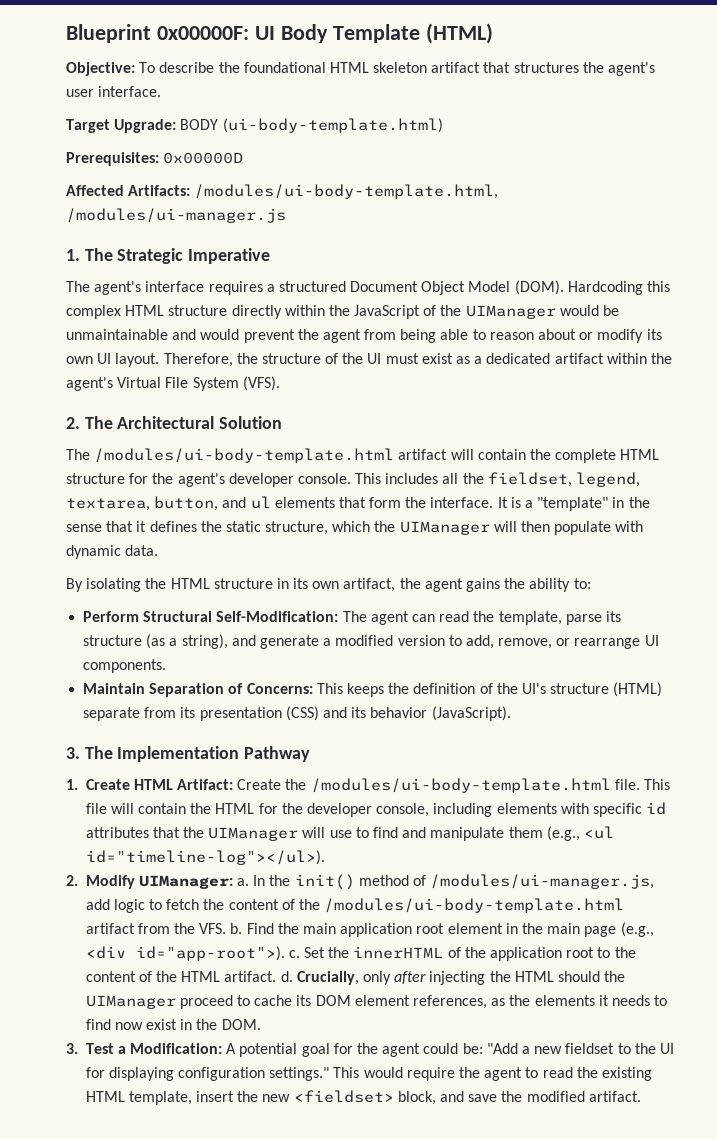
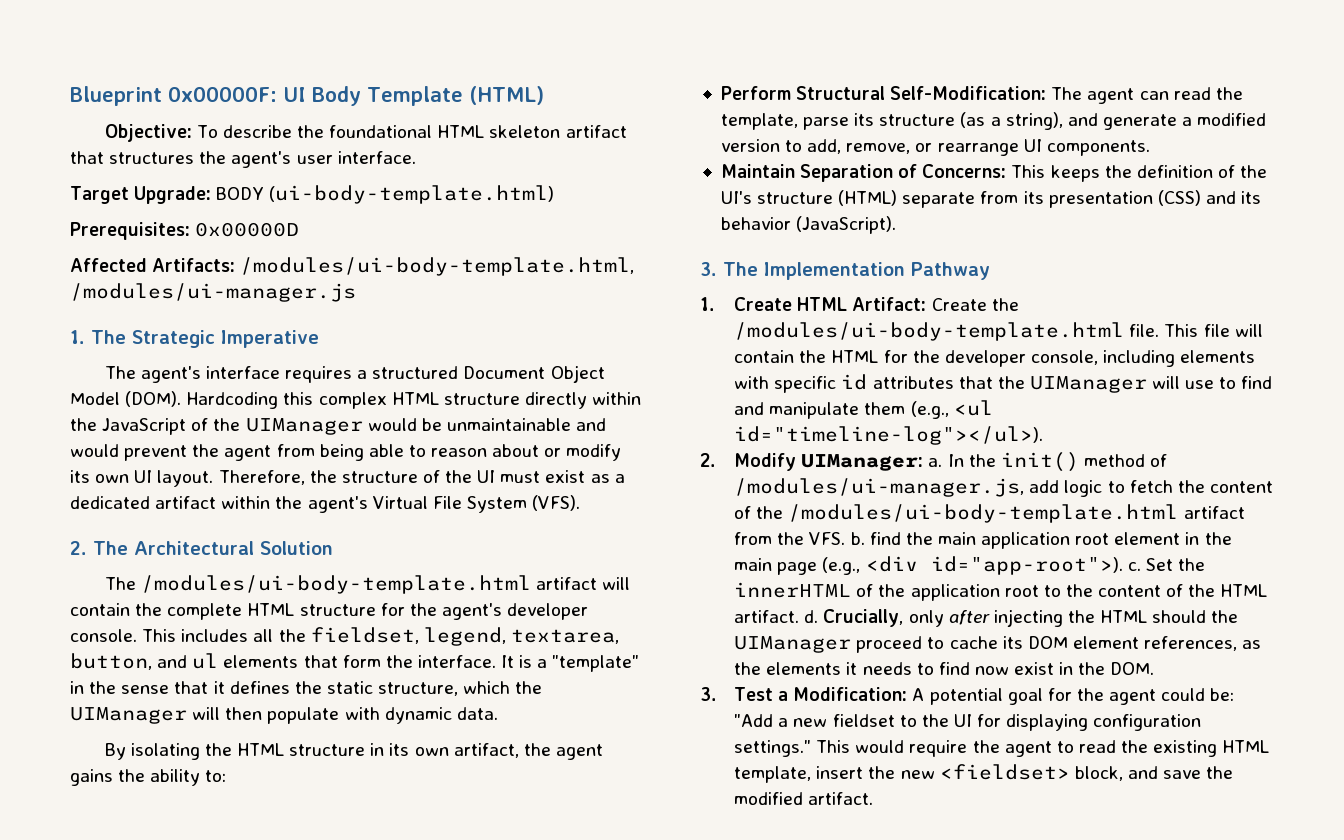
[246,923,274,934] Find -> [869,532,901,545] find

